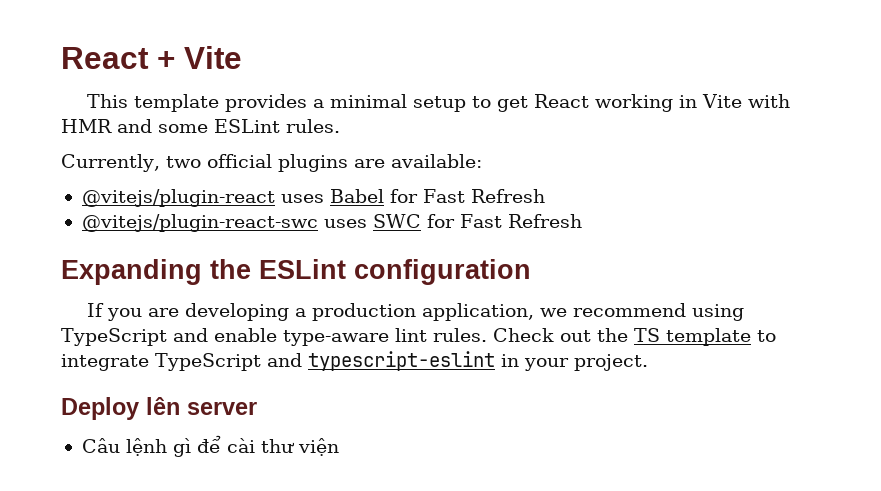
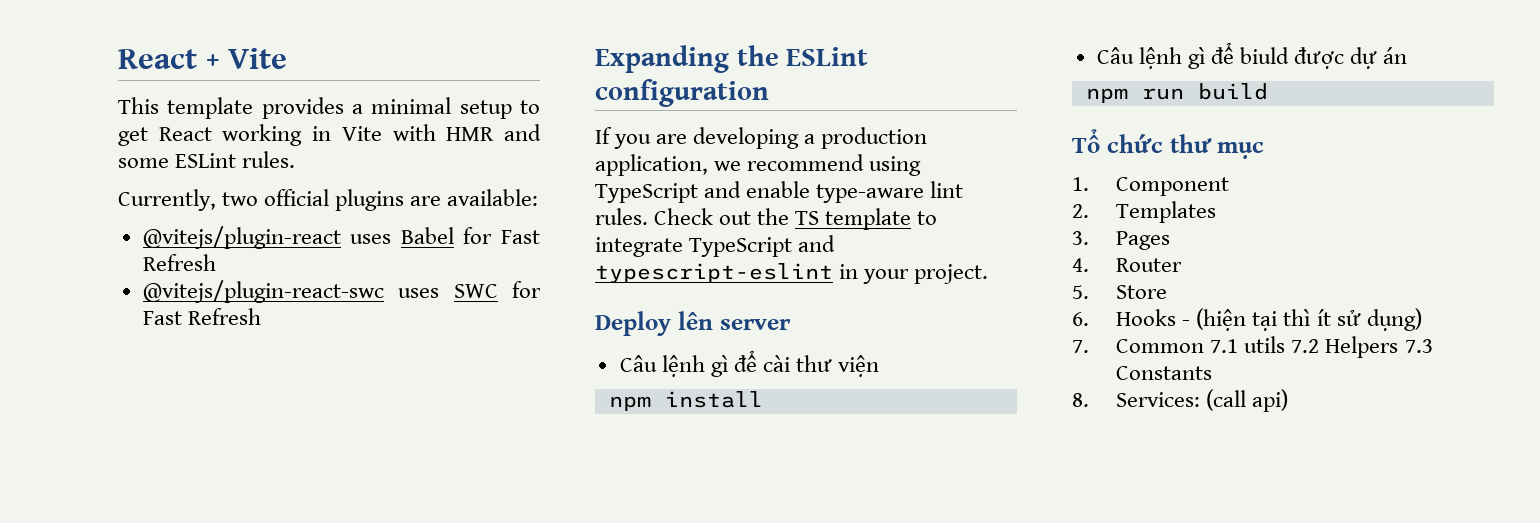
(339, 447) none -> [608,391,763,411] [1096,42,1408,69] [1085,83,1268,103] [1072,129,1265,159] [1072,177,1230,196] [1072,201,1217,223] [1072,231,1171,250] [1072,258,1183,272] [1072,285,1168,299] [1072,308,1422,331] [1072,336,1433,358] [1116,366,1213,380] [1072,389,1289,412] // npm install // Câu lệnh gì để biuld được dự án // npm run build // Tổ chức thư mục // 1. Component // 2. Templates // 3. Pages // 4. Router // 5. Store // 6. Hooks - (hiện tại thì ít sử dụng) // 7. Common 7.1 utils 7.2 Helpers 7.3 Constants // 8. Services: (call api)

